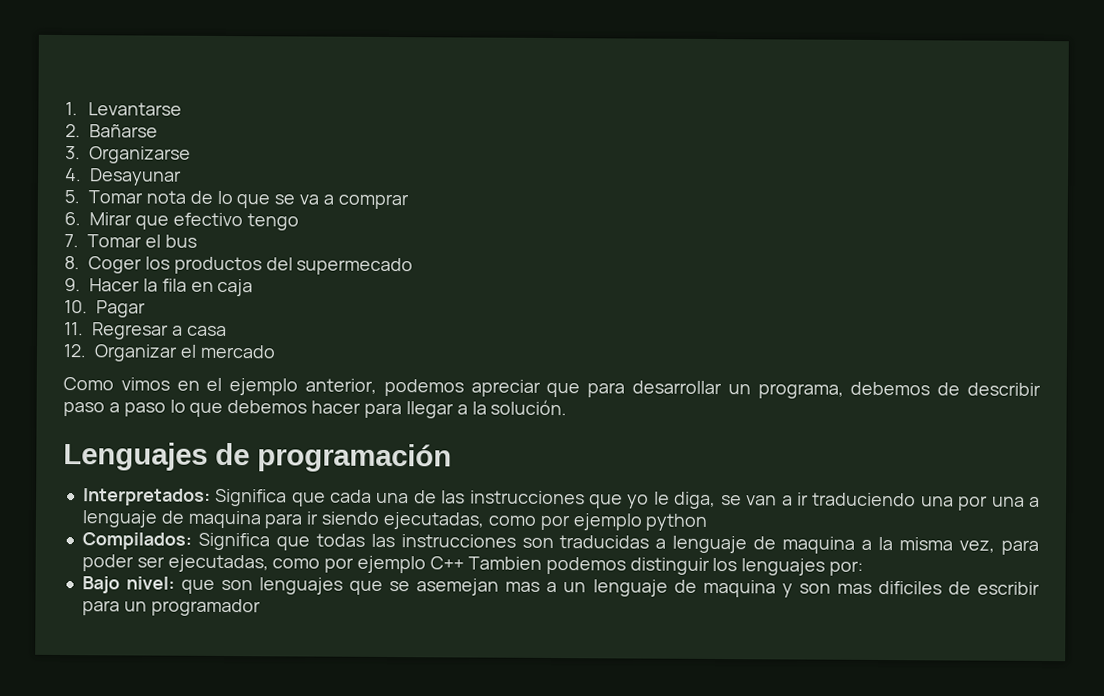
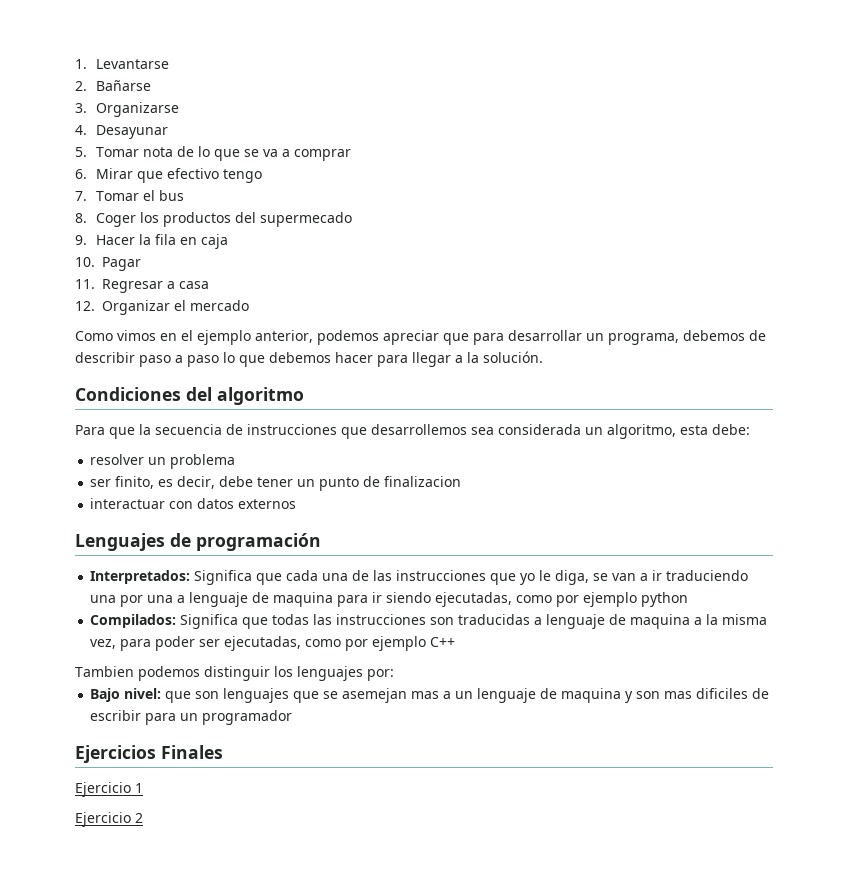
(568, 407) none -> [75,387,304,405] [75,424,750,439] [90,454,236,469] [90,476,462,491] [90,498,297,509] // Condiciones del algoritmo // Para que la secuencia de instrucciones que desarrollemos sea considerada un algoritmo, esta debe: // resolver un problema // ser finito, es decir, debe tener un punto de finalizacion // interactuar con datos externos
(464, 563) none -> (456, 642) //
(261, 607) none -> [75,745,223,763] [75,782,143,797] [75,812,143,827] // Ejercicios Finales // Ejercicio 1 // Ejercicio 2

